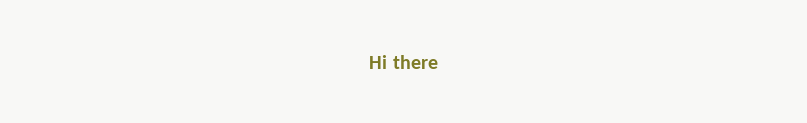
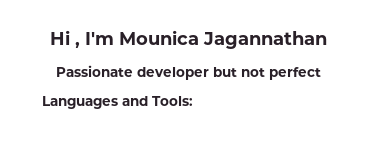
[392,55,438,69] there -> [74,30,327,49] [55,65,321,80] [42,96,193,109] , I'm Mounica Jagannathan // Passionate developer but not perfect // Languages and Tools:

